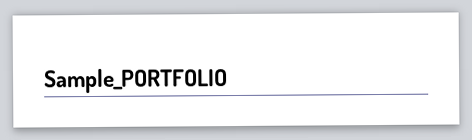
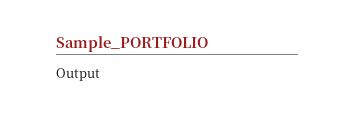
(228, 81) none -> [56,68,100,81] // Output

